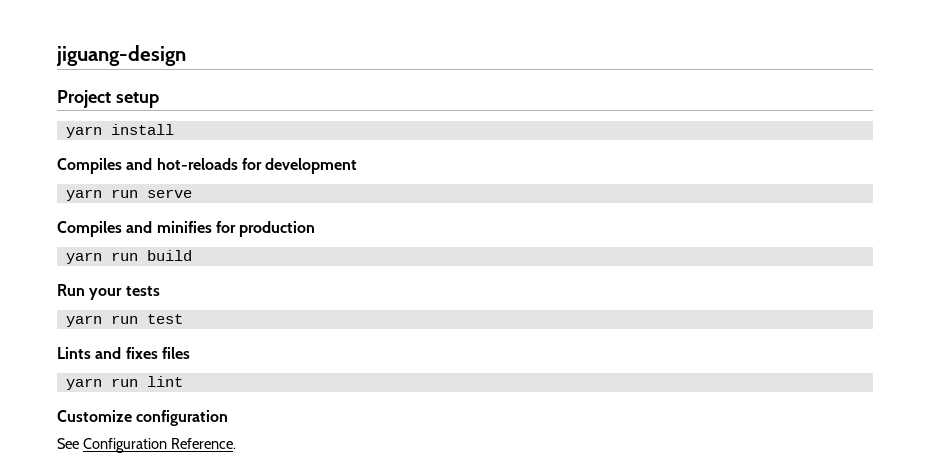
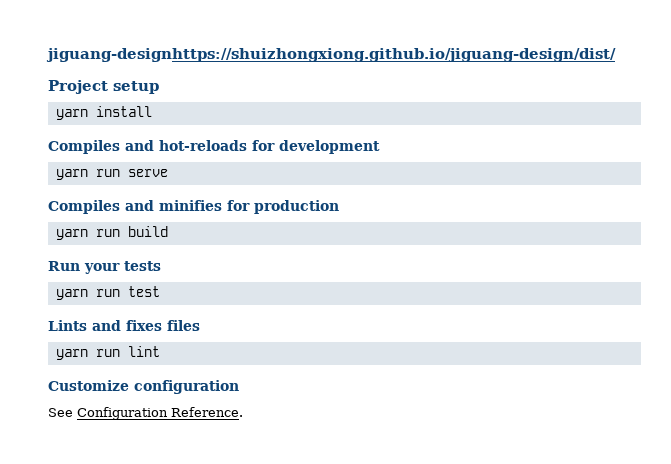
[56,45,186,66] jiguang-design -> [46,48,616,62] jiguang-designhttps://shuizhongxiong.github.io/jiguang-design/dist/

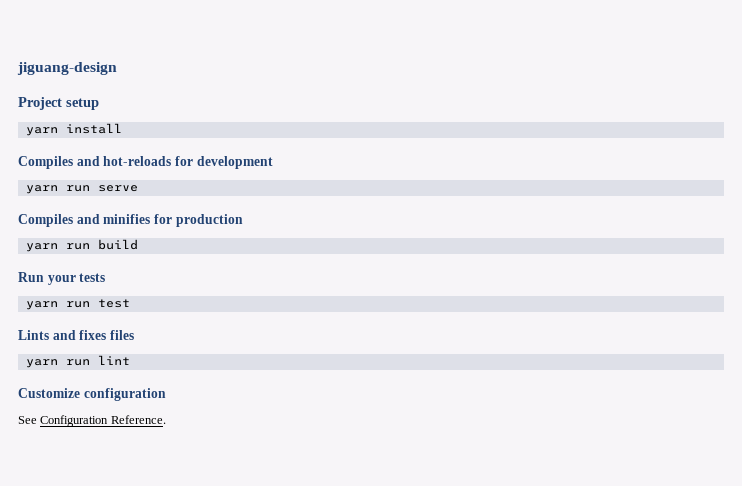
[46,48,616,62] jiguang-designhttps://shuizhongxiong.github.io/jiguang-design/dist/ -> [17,62,117,75] jiguang-design

